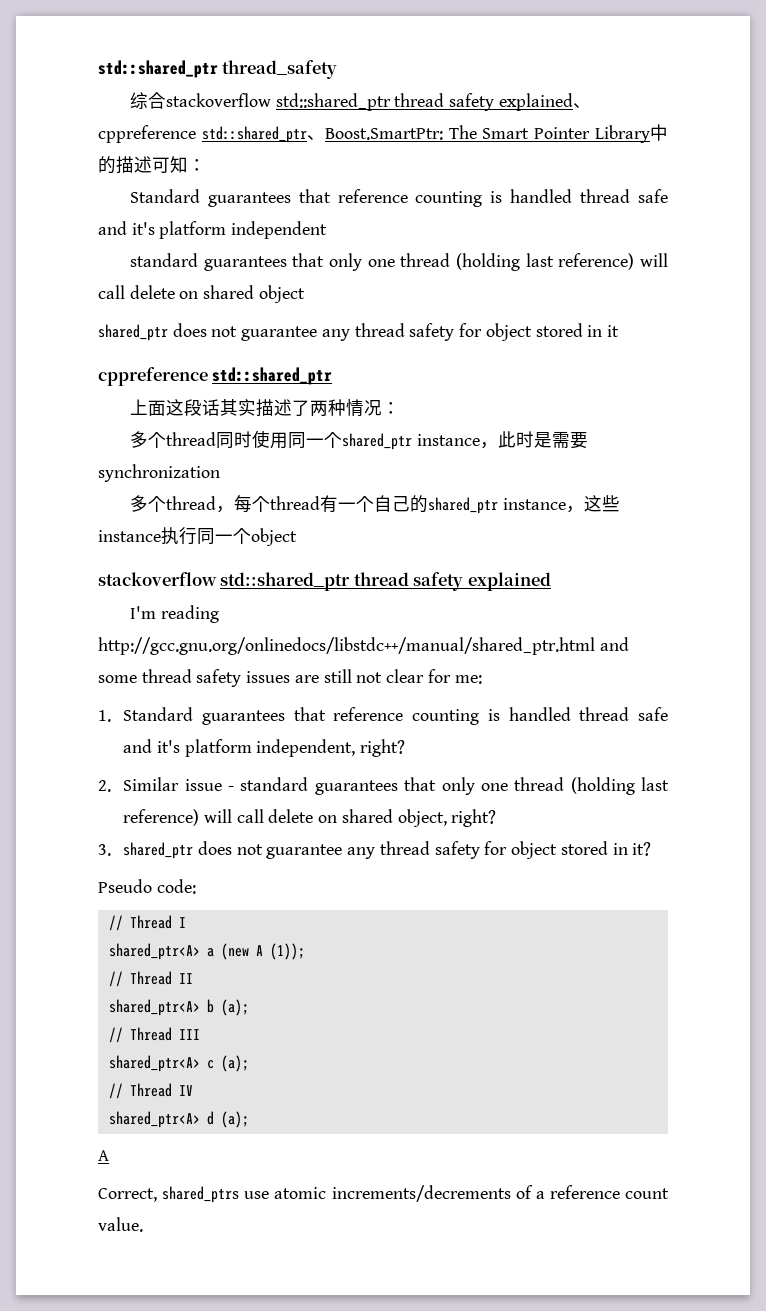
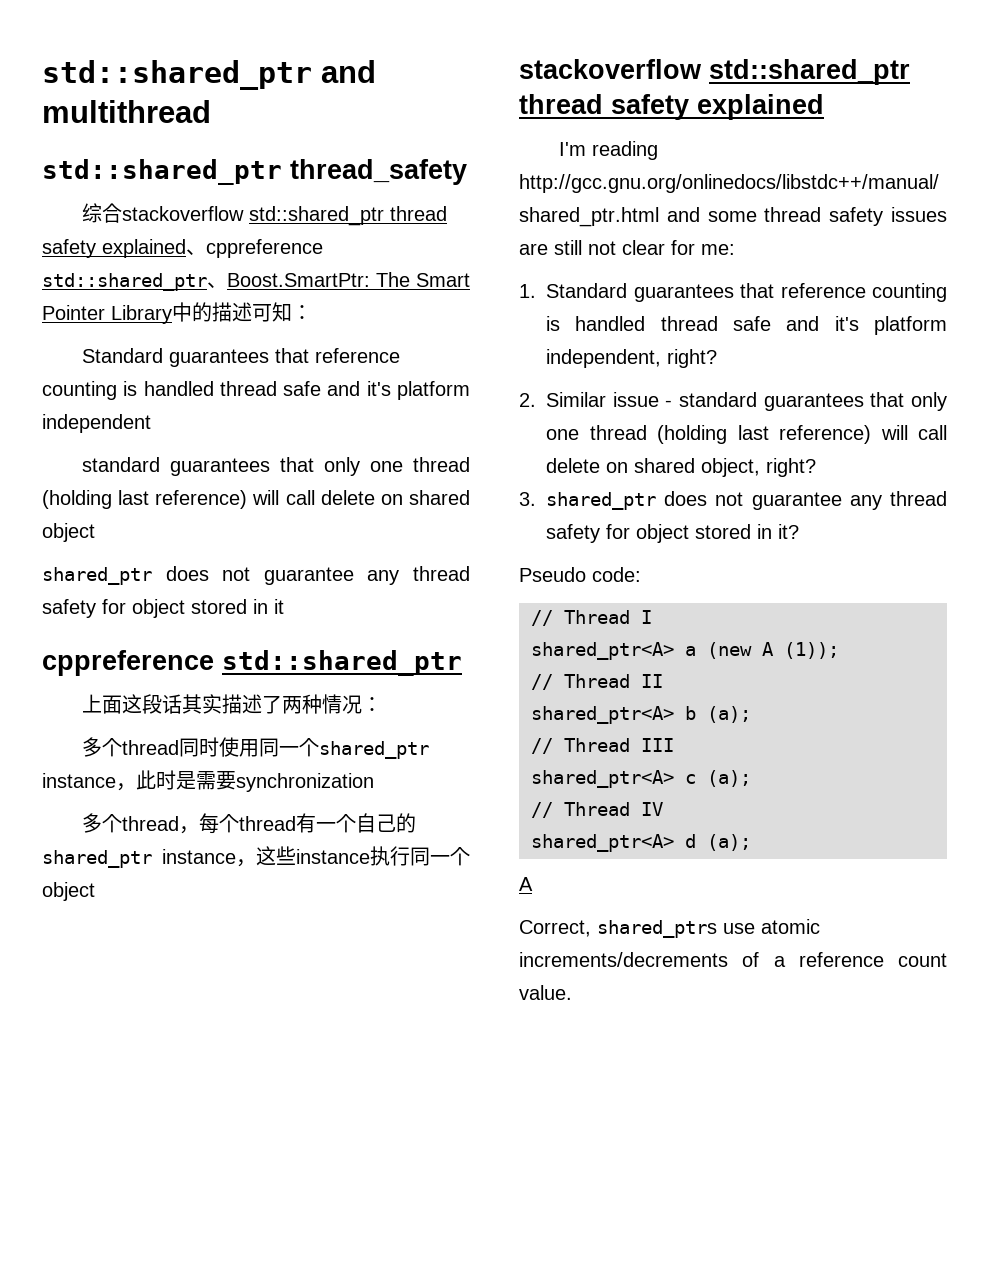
[98,60,218,78] std::shared_ptr -> [42,60,376,90] [42,100,211,123] [42,159,282,185] std::shared_ptr and multithread // std::shared_ptr

